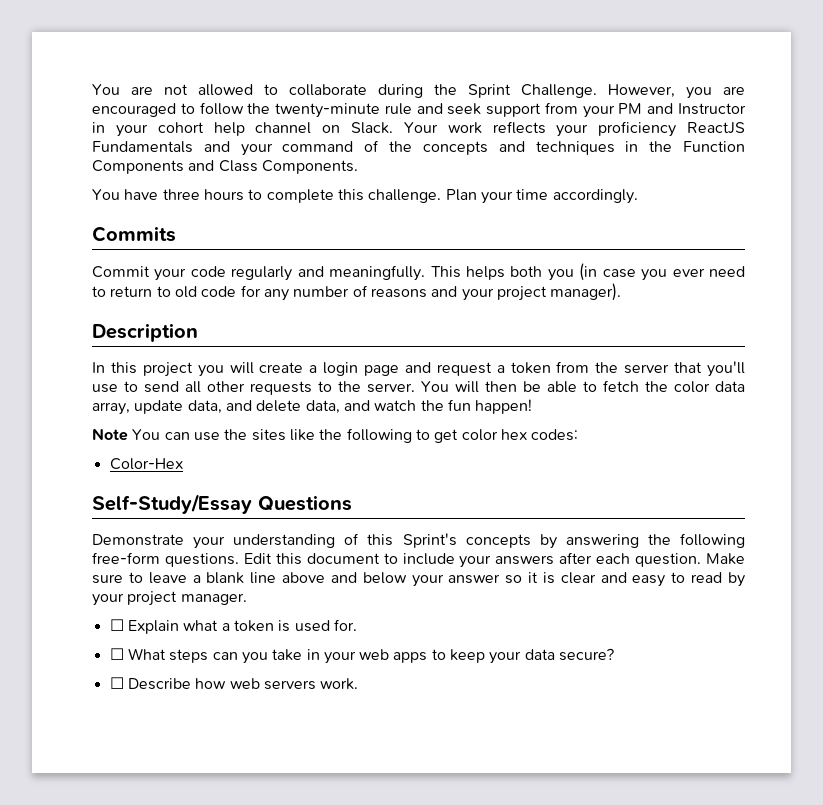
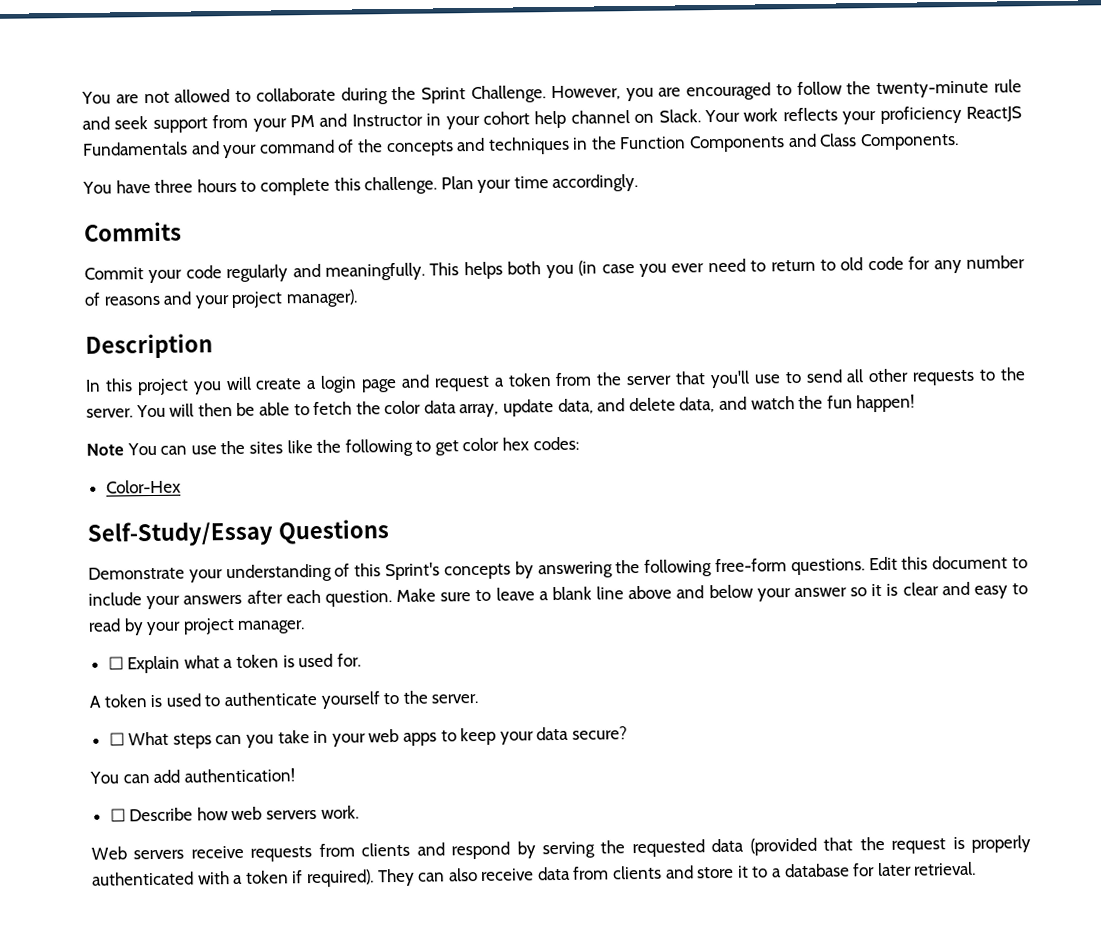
(357, 625) none -> [89,690,479,709] // A token is used to authenticate yourself to the server.
(615, 654) none -> [89,768,295,784] // You can add authentication!
(359, 684) none -> [91,835,1032,862] [92,861,977,888] // Web servers receive requests from clients and respond by serving the requested data (provided that the request is properly authenticated with a token if required). They can also receive data from clients and store it to a database for later retrieval.

